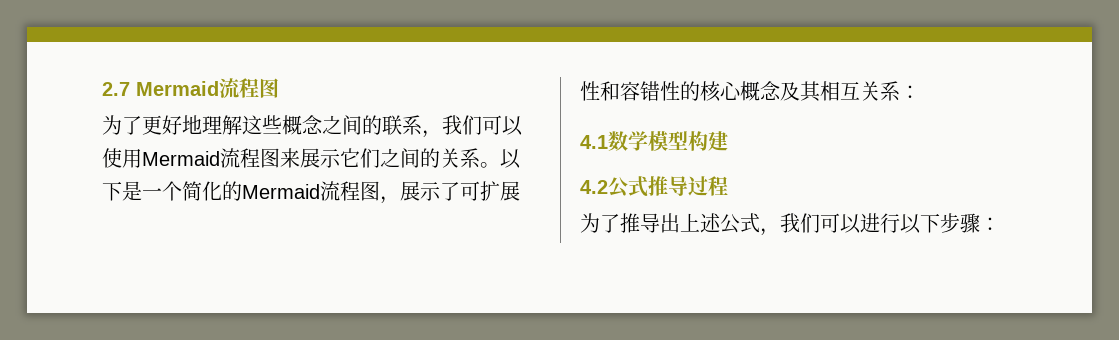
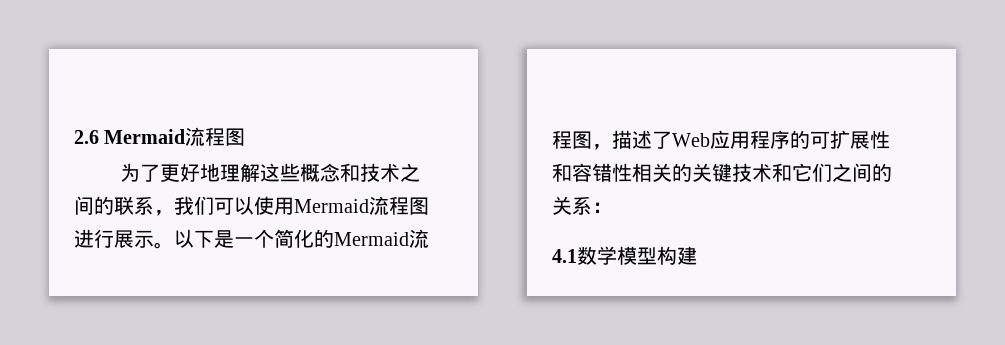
[102,82,130,96] 2.7 -> [74,130,99,144] 2.6
(323, 124) none -> [339,163,400,182] 和技术
[280,148,480,168] 来展示它们之间的关系 -> [74,229,154,248] 进行展示
[400,181,520,201] [580,81,860,102] 展示了可扩展性和容错性的核心概念及其相互 -> [612,130,890,149] [552,163,892,182] 描述了Web应用程序的可扩展性和容错性相关的关键技术和它们之间的
[580,176,728,198] [580,213,1000,236] // 4.2公式推导过程 // 为了推导出上述公式，我们可以进行以下步骤： -> (697, 255) none

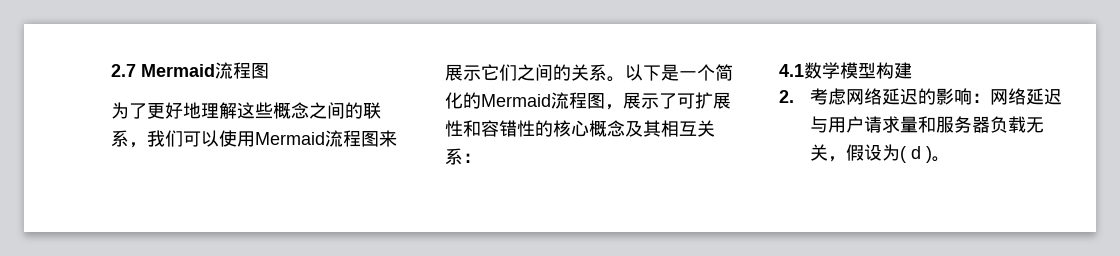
[74,130,99,144] 2.6 -> [111,64,136,77] 2.7
[339,163,400,182] 和技术 -> (309, 110) none
[74,229,154,248] 进行展示 -> [379,130,397,147] [445,64,607,81] 来展示它们之间的关系
[612,130,890,149] [552,163,892,182] 描述了Web应用程序的可扩展性和容错性相关的关键技术和它们之间的 -> [623,92,731,109] [445,120,697,137] 展示了可扩展性和容错性的核心概念及其相互
(697, 255) none -> [779,88,1063,105] [810,116,1045,133] [810,144,951,163] // 2.考虑网络延迟的影响：网络延迟与用户请求量和服务器负载无关，假设为( d )。

